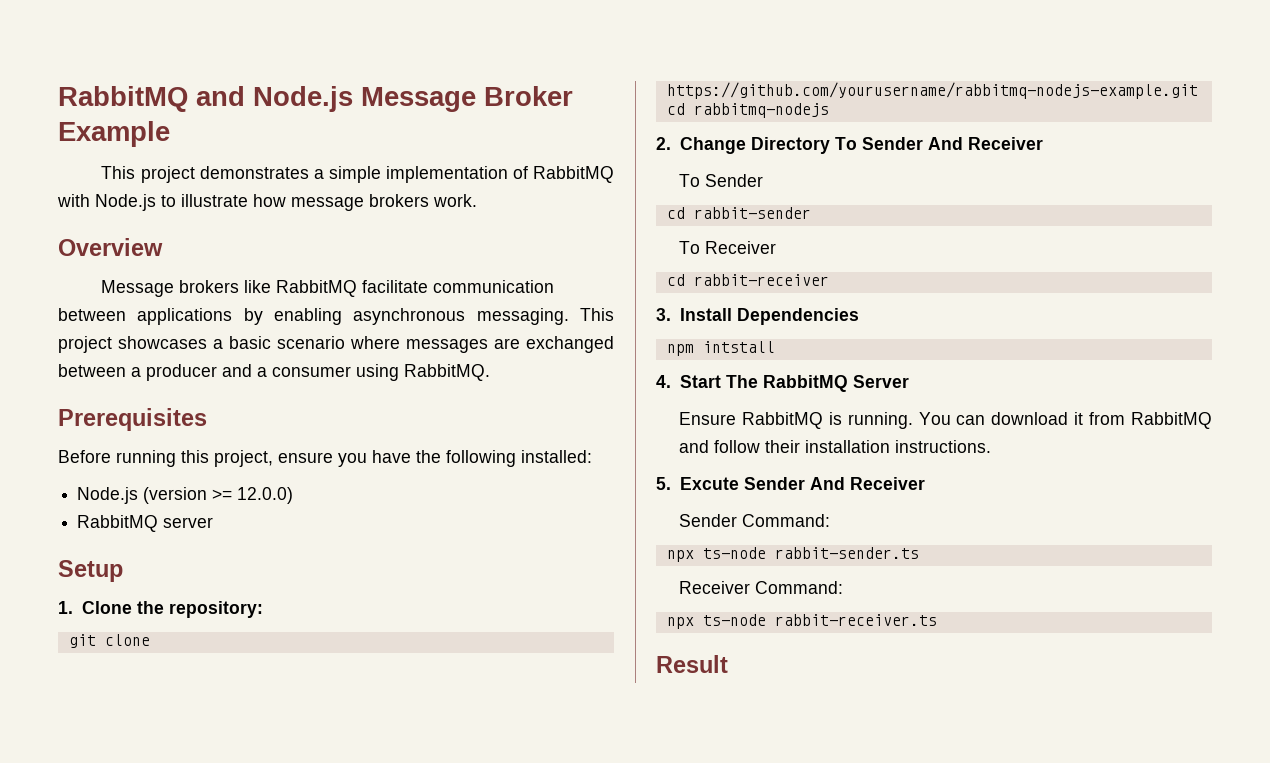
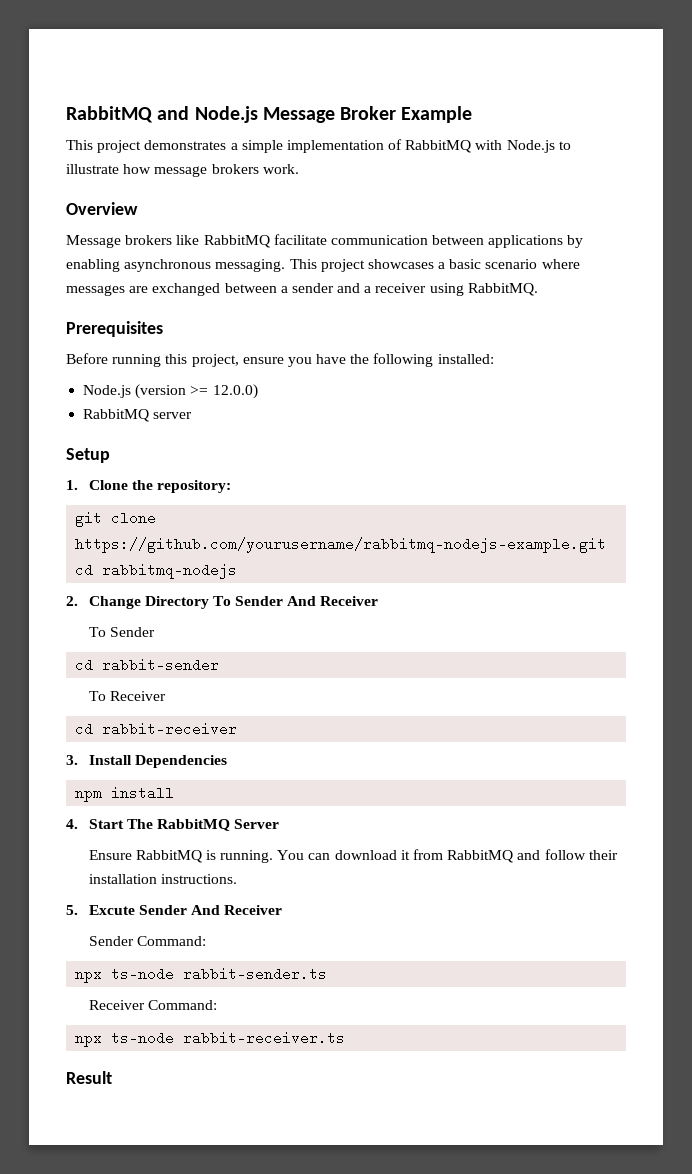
[146,364,217,381] producer -> [291,283,334,293] sender
[272,366,351,377] consumer -> [375,283,427,293] receiver
[702,341,775,353] intstall -> [111,786,175,800] install

